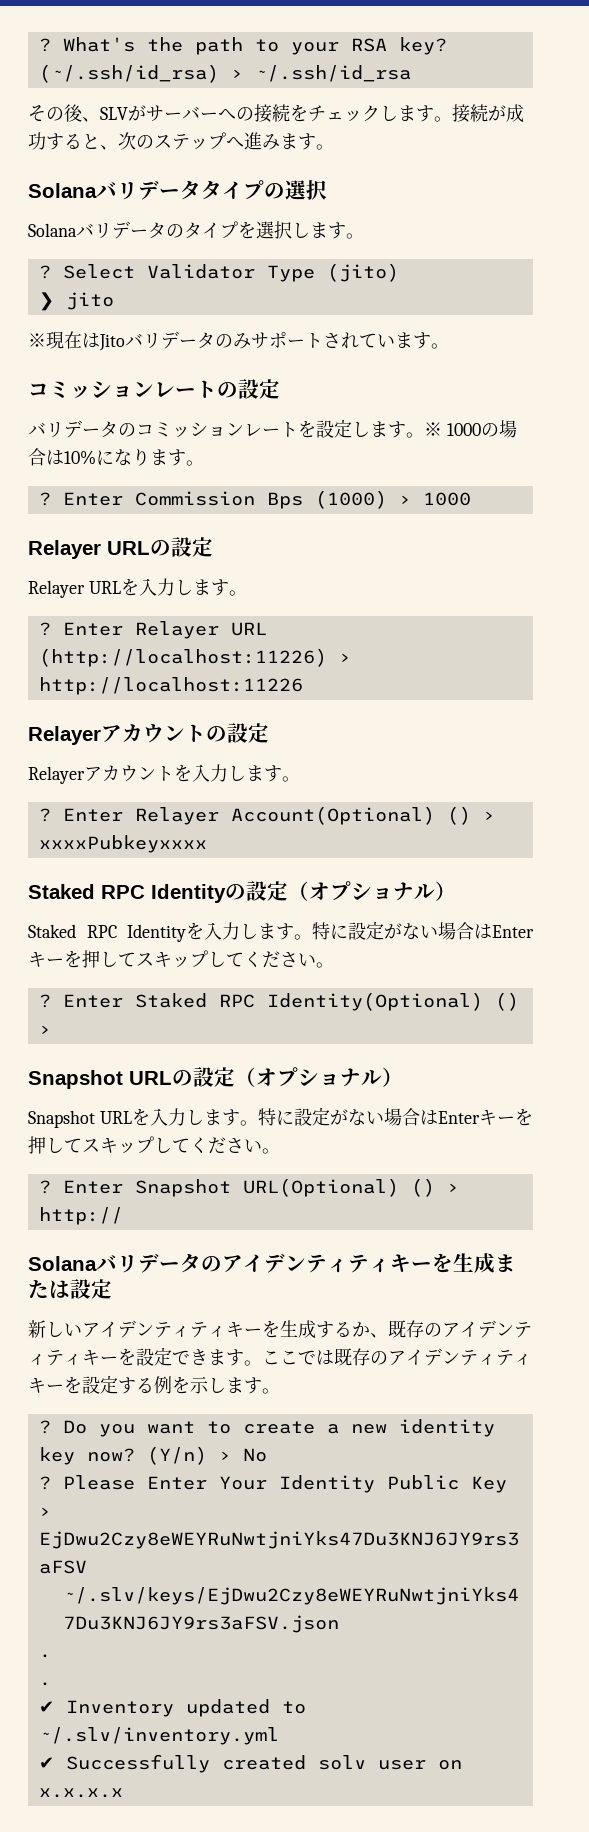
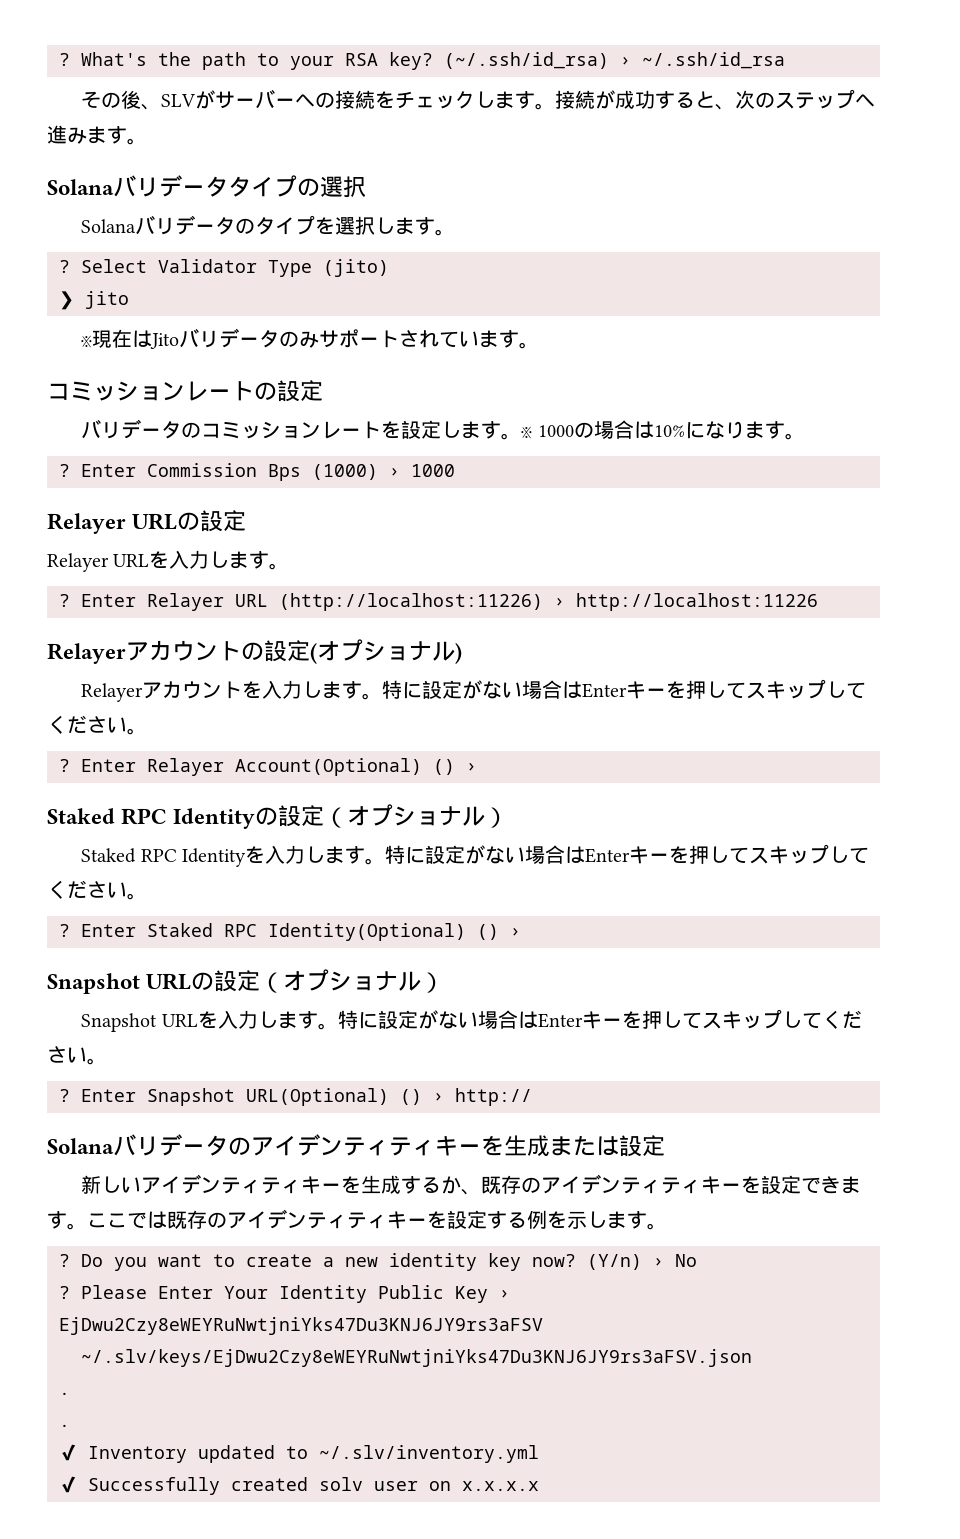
(269, 733) none -> [310,639,462,664] (オプショナル)
(300, 779) none -> [382,679,867,699] [47,715,147,735] 特に設定がない場合はEnterキーを押してスキップしてください。
[38,835,207,853] xxxxPubkeyxxxx -> (477, 767) none

